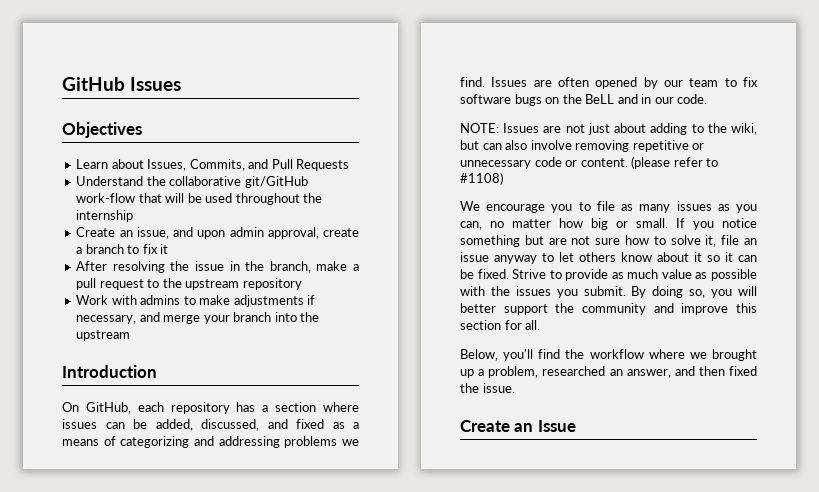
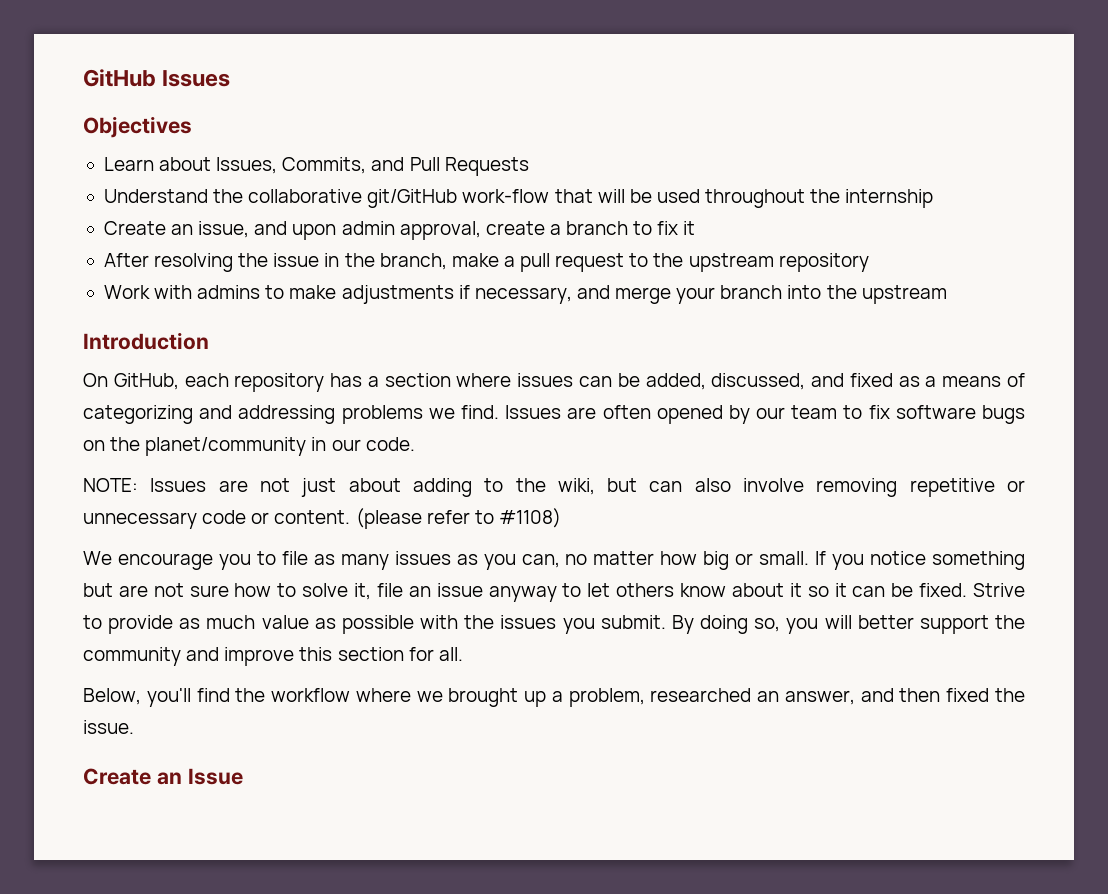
[585,94,638,104] BeLL and -> [145,437,307,456] planet/community

